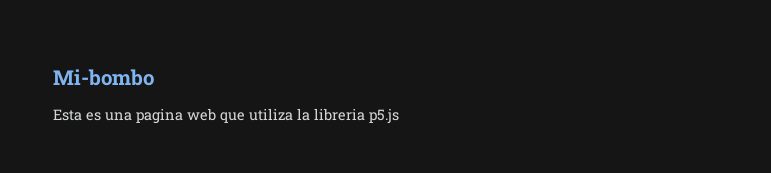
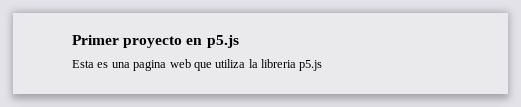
[53,69,154,86] Mi-bombo -> [72,35,239,48] Primer proyecto en p5.js

